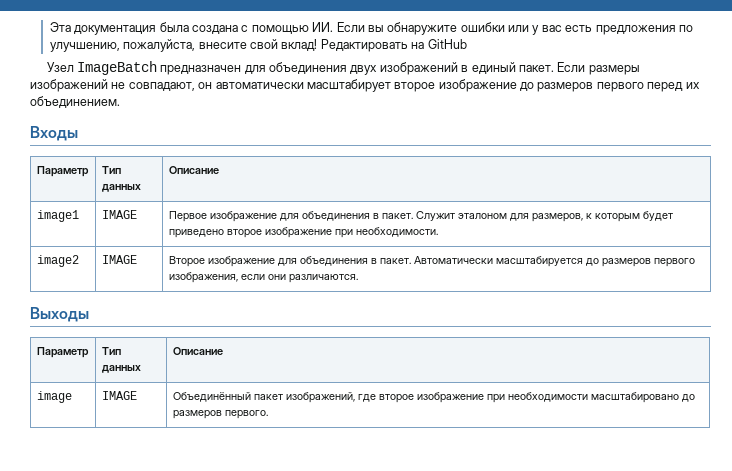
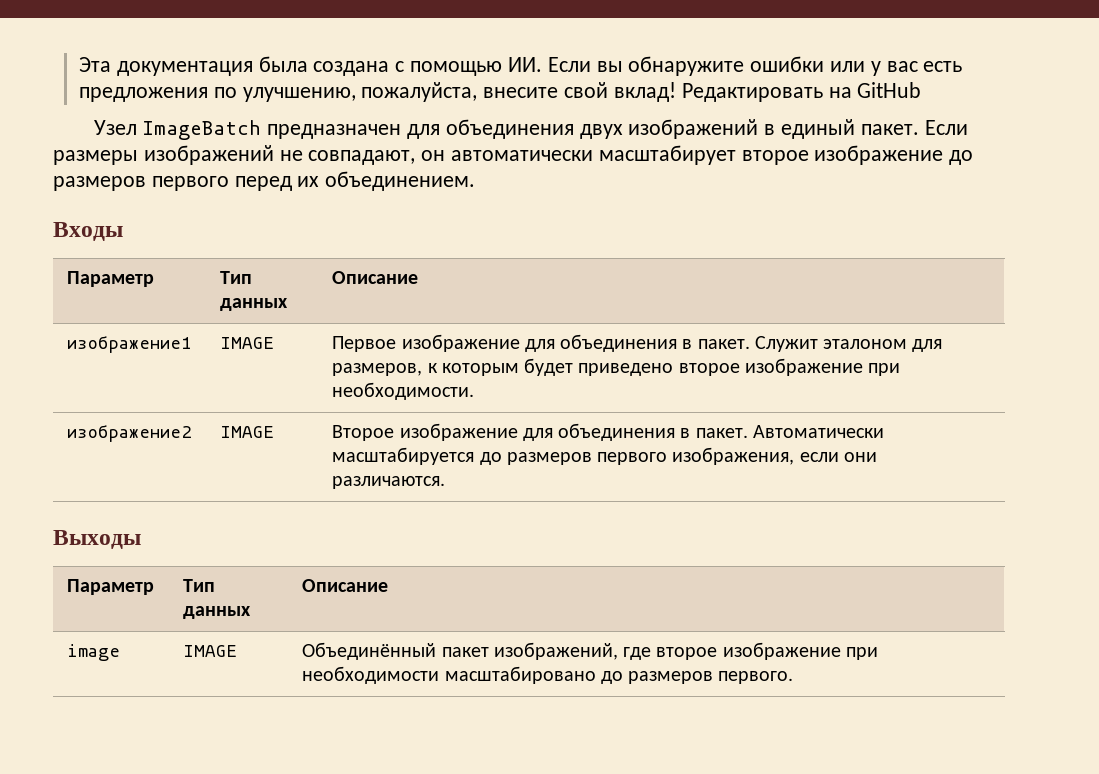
[36,210,79,222] image1 -> [67,336,192,353] изображение1
[36,255,79,267] image2 -> [67,425,192,442] изображение2

